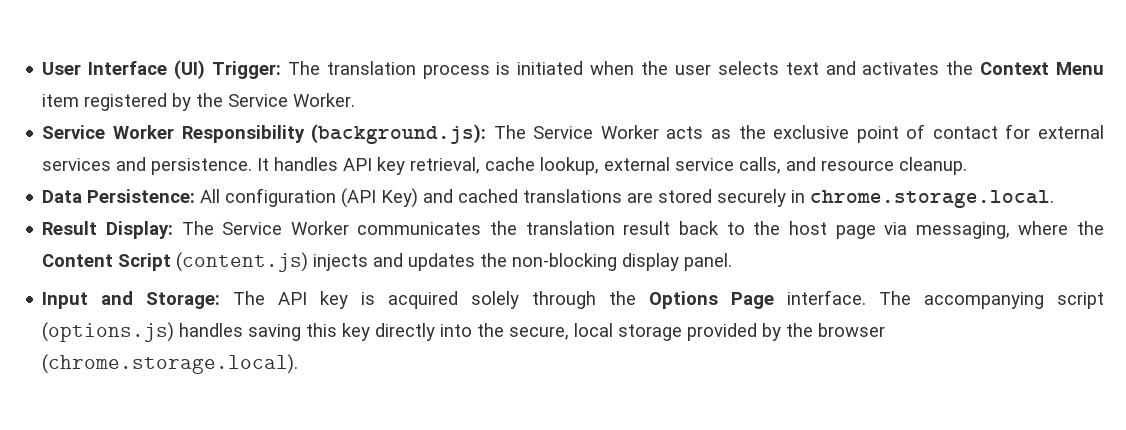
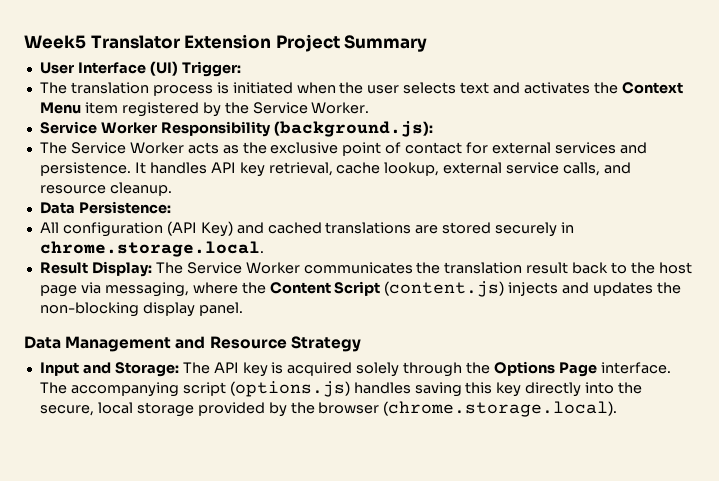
(42, 68) none -> [24,34,428,52] Week5 Translator Extension Project Summary //
(281, 70) none -> (241, 69) //
(487, 134) none -> (433, 129) //
(196, 196) none -> (171, 207) //
(733, 262) none -> [24,336,361,352] // Data Management and Resource Strategy

